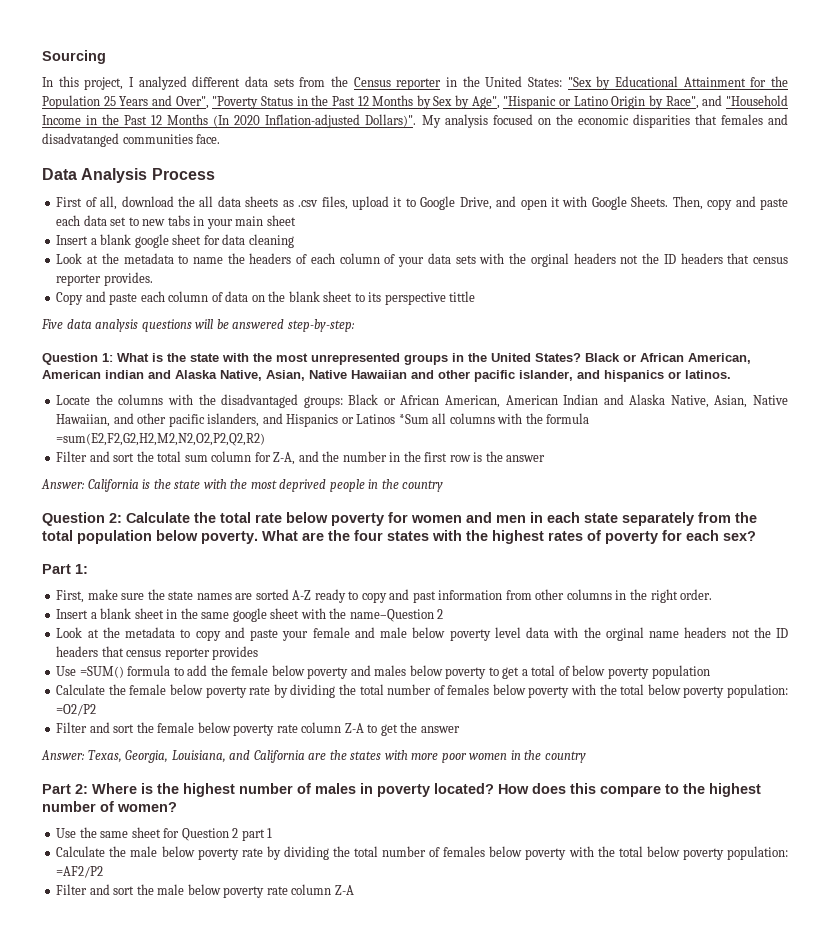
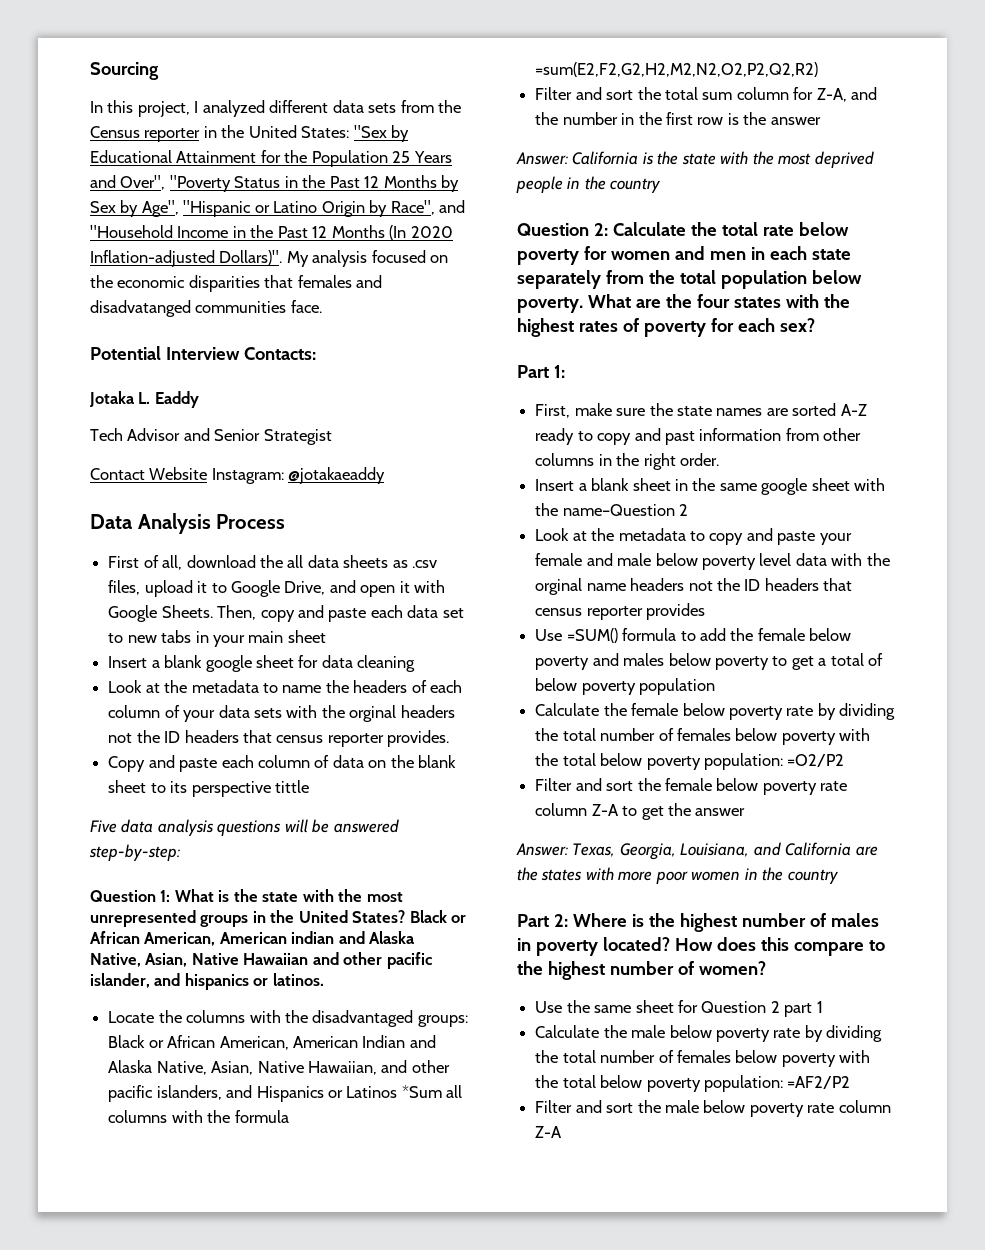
(221, 139) none -> [90,346,316,360] [89,391,199,408] [90,428,332,445] [90,467,386,484] // Potential Interview Contacts: // Jotaka L. Eaddy // Tech Advisor and Senior Strategist // Contact Website Instagram: @jotakaeaddy

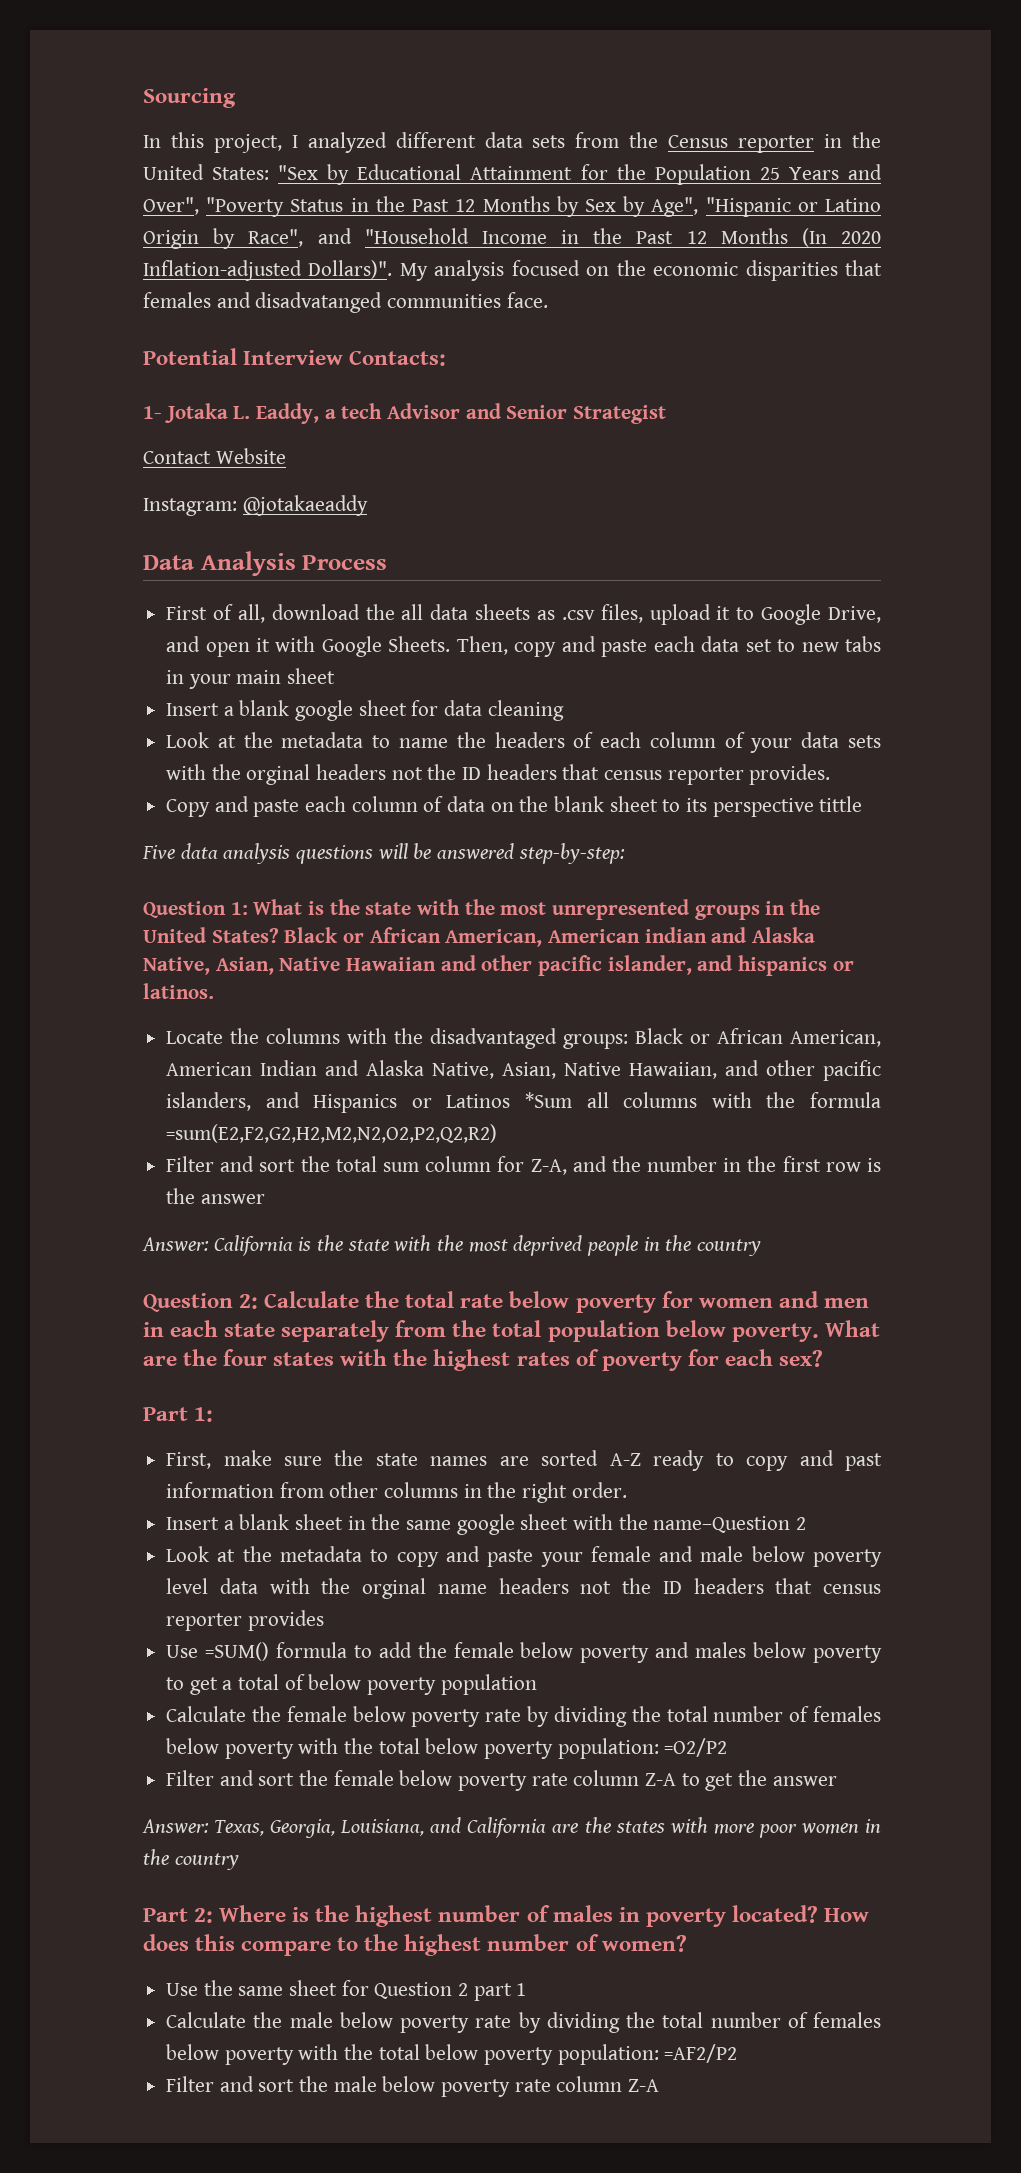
(316, 353) none -> [143,406,162,419] 1-
[154,391,199,408] [90,428,123,441] Eaddy // Tech -> [256,403,383,424] Eaddy, a tech
(208, 473) none -> (286, 456) //

